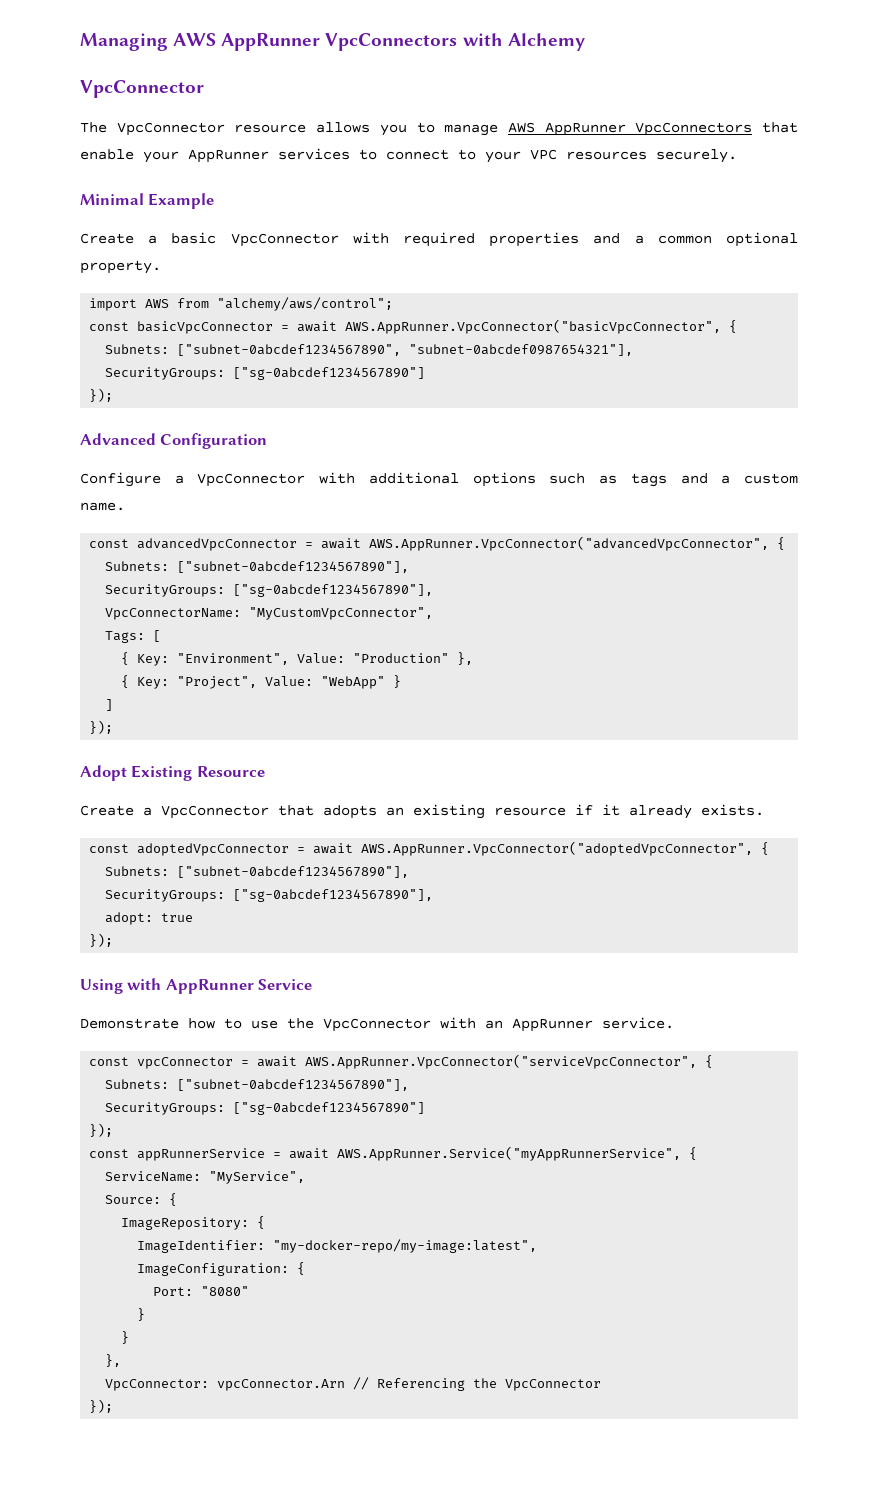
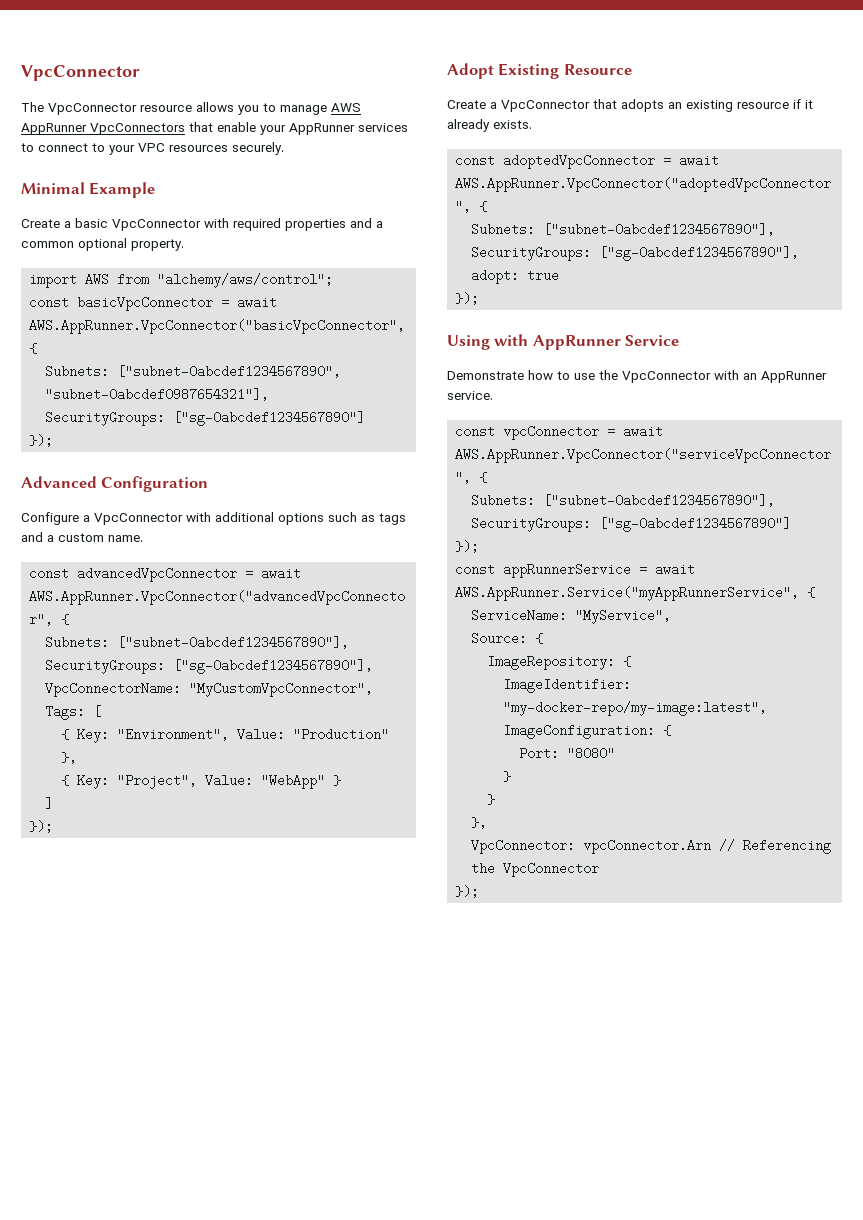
[80,33,585,51] Managing AWS AppRunner VpcConnectors with Alchemy // -> (21, 73) none

